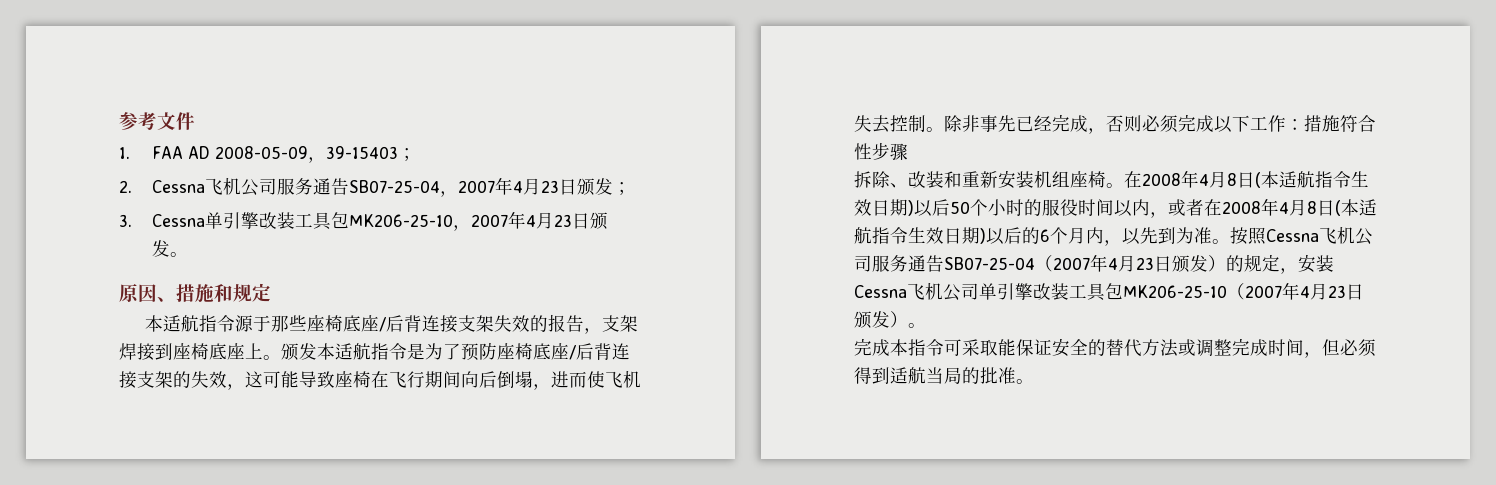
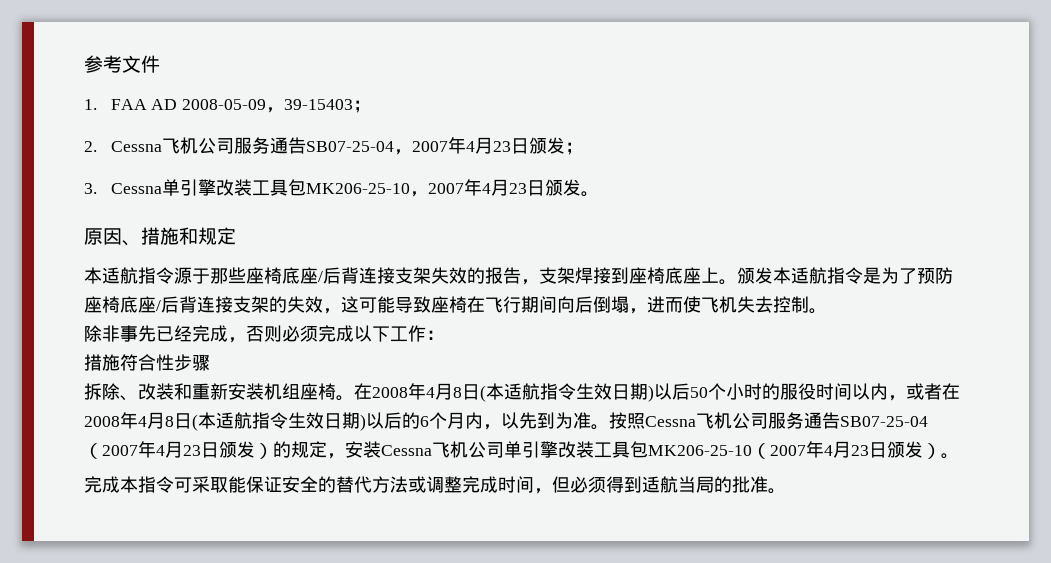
(944, 129) none -> (827, 311) //
(1304, 124) none -> (444, 335) //

